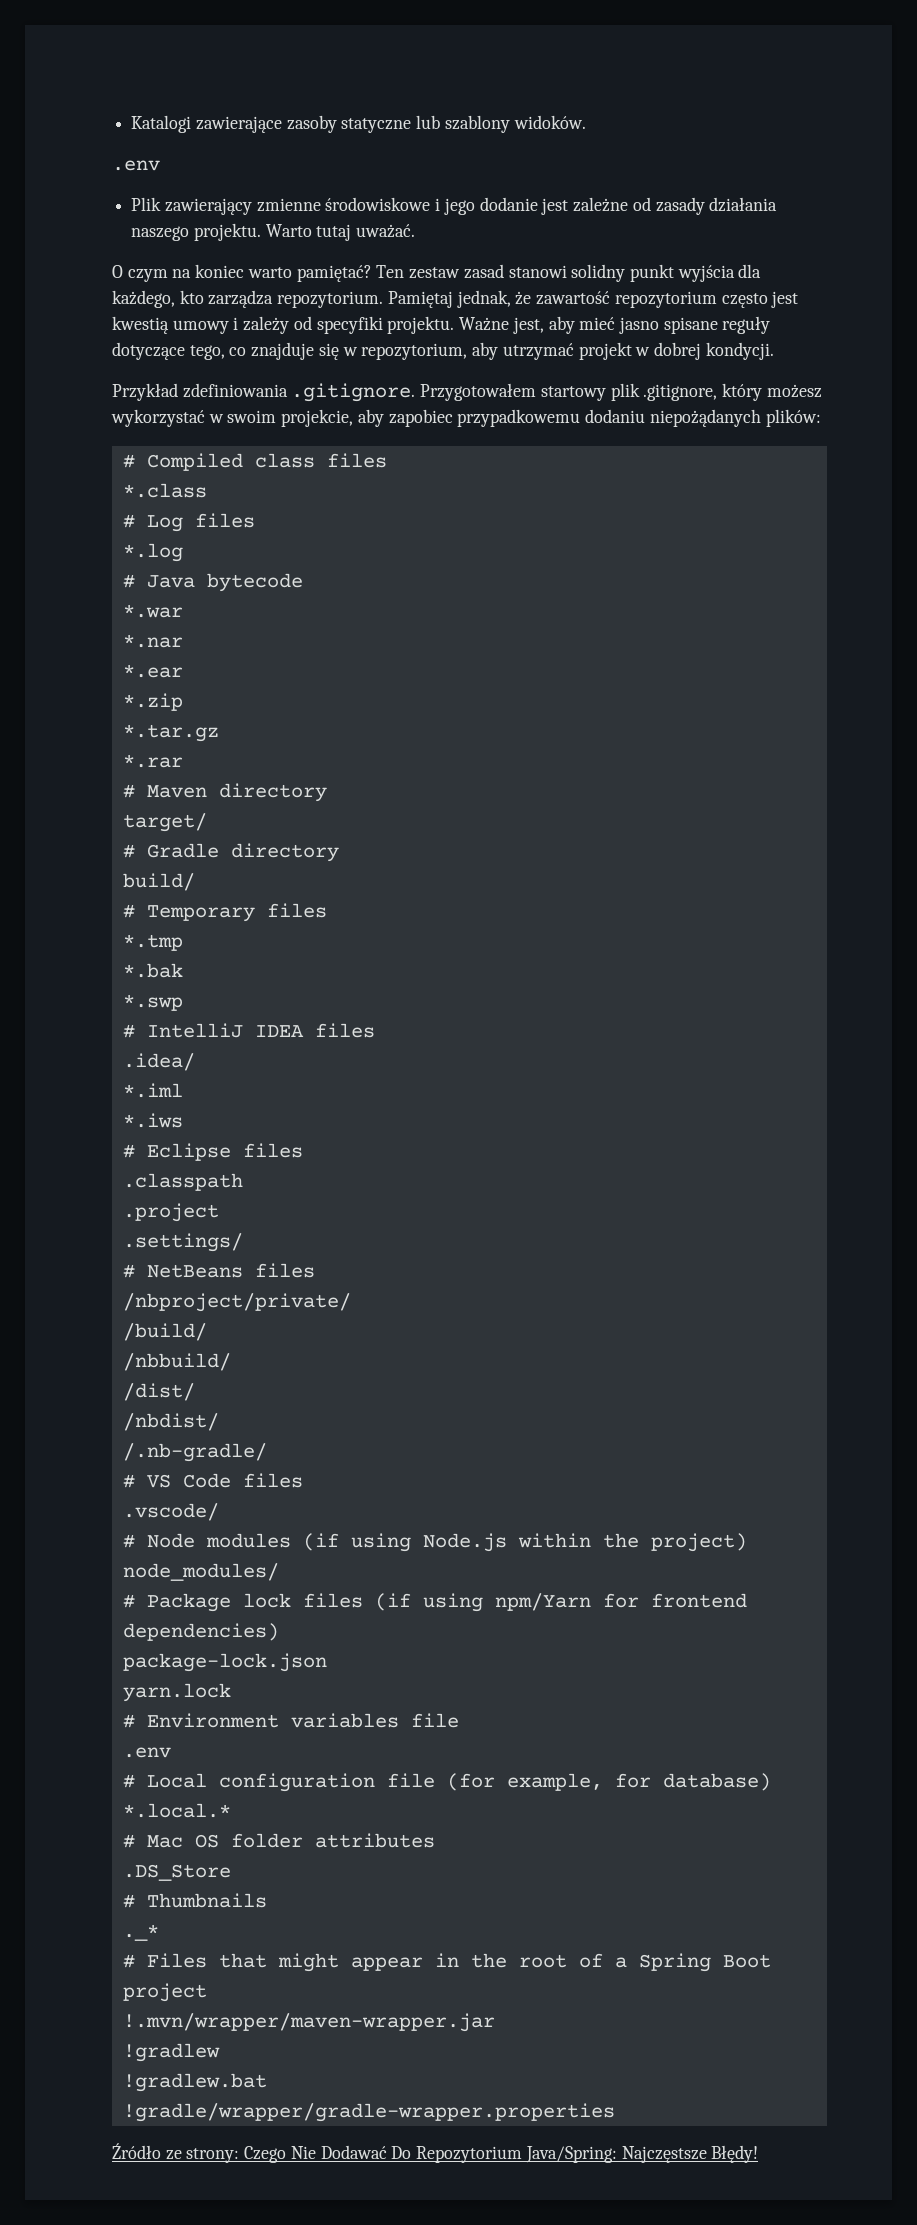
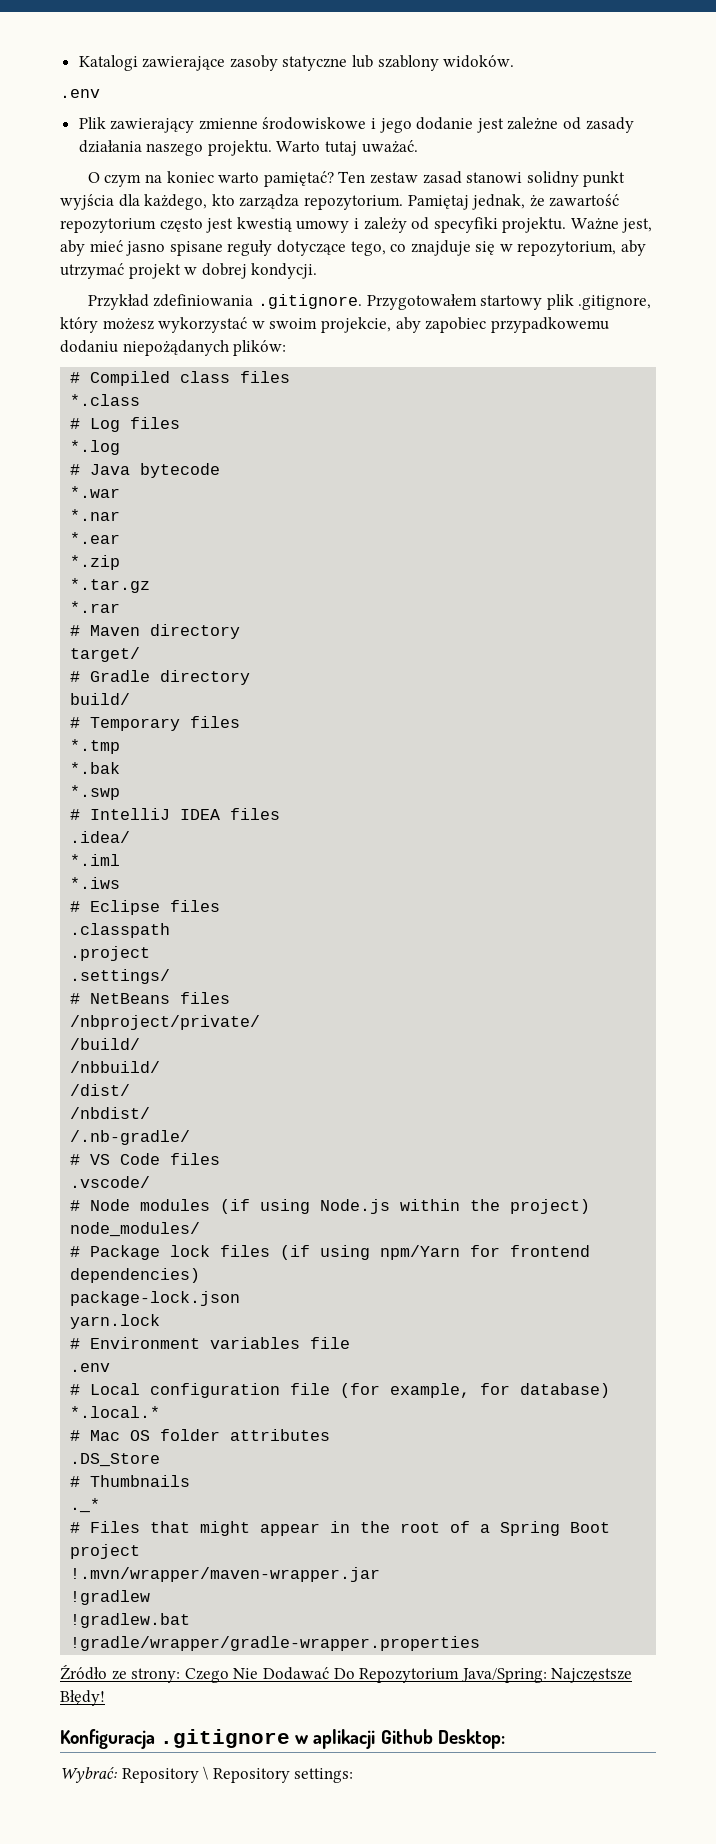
(759, 2154) none -> [60,1729,505,1749] [60,1766,354,1783] // Konfiguracja .gitignore w aplikacji Github Desktop: // Wybrać: Repository \ Repository settings:

